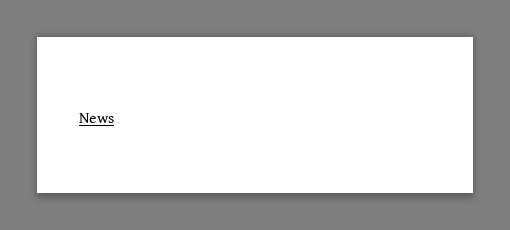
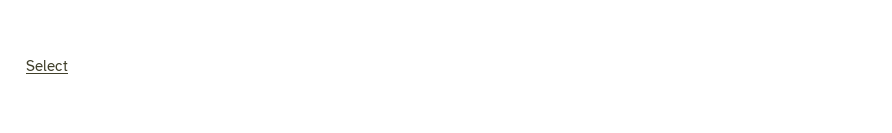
[79,113,114,123] News -> [26,60,68,71] Select

